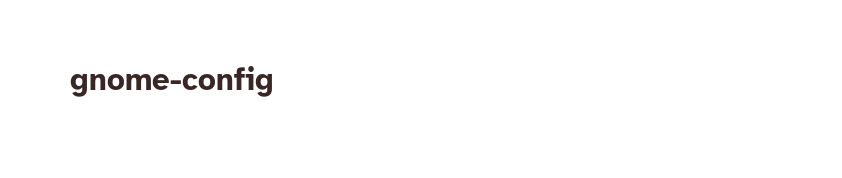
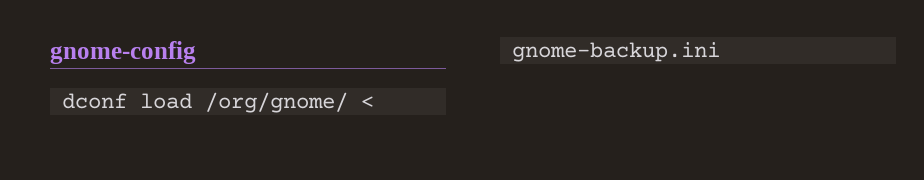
(274, 81) none -> [62,92,374,113] [512,42,720,62] // dconf load /org/gnome/ < gnome-backup.ini

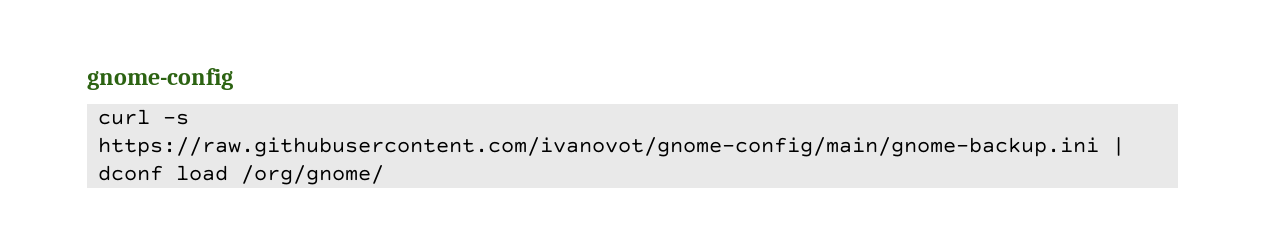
(196, 52) none -> [98,109,190,125] [98,137,1126,157] curl -s https://raw.githubusercontent.com/ivanovot/gnome-config/main/gnome-backup.ini |
[361,96,374,108] [512,42,720,62] < gnome-backup.ini -> (385, 175) none

